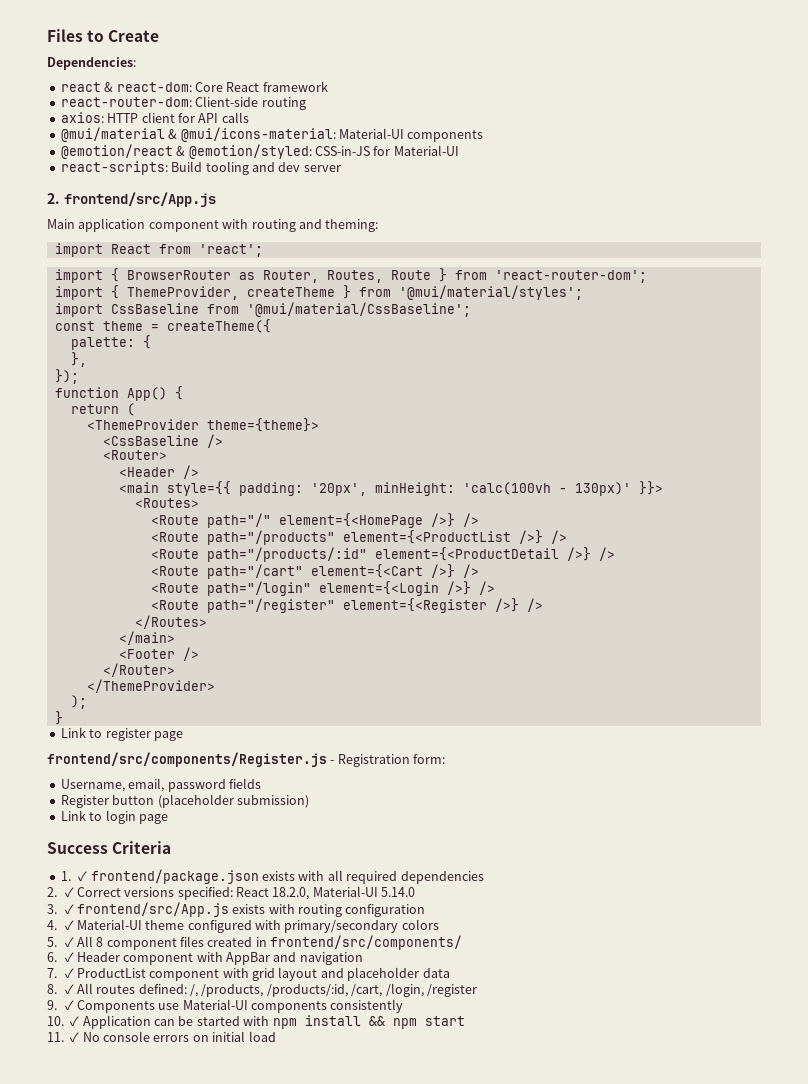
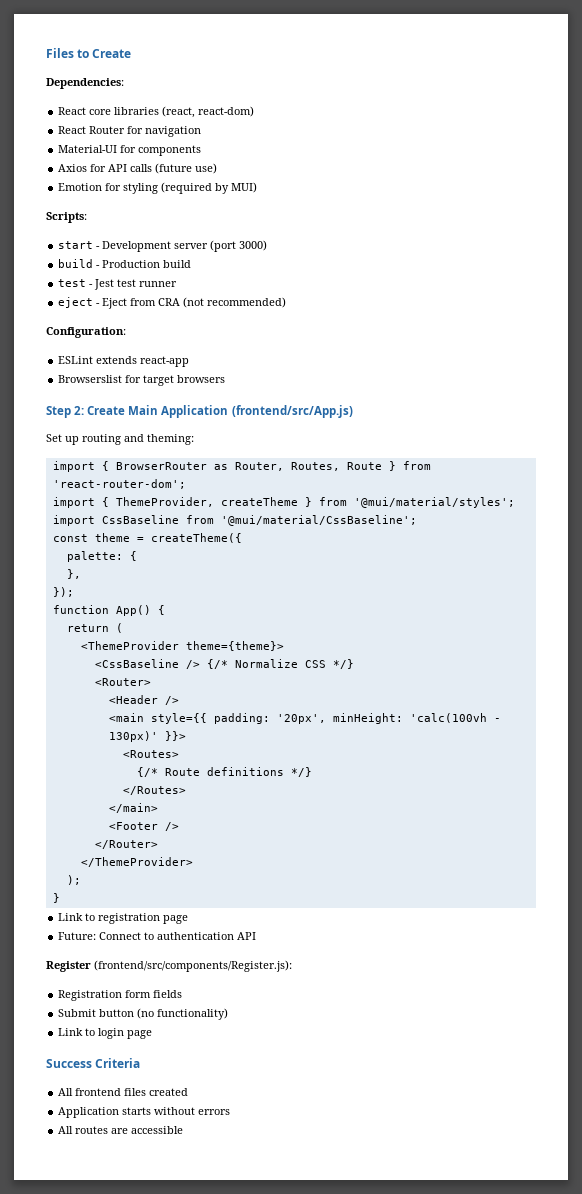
[60,81,328,92] [60,96,306,110] [60,112,249,123] [60,127,484,142] [60,144,459,159] [60,161,341,175] [47,192,216,207] [47,218,249,232] react & react-dom: Core React framework // react-router-dom: Client-side routing // axios: HTTP client for API calls // @mui/material & @mui/icons-material: Material-UI components // @emotion/react & @emotion/styled: CSS-in-JS for Material-UI // react-scripts: Build tooling and dev server // 2. frontend/src/App.js // Main application component with -> [58,106,255,118] [58,126,202,137] [58,145,202,156] [58,163,218,174] [58,182,258,194] [46,212,87,223] [58,240,268,252] [58,259,192,268] [58,279,178,290] [58,297,287,309] [46,327,126,338] [58,356,190,367] [58,375,226,386] [46,405,353,418] [46,434,79,445] React core libraries (react, react-dom) // React Router for navigation // Material-UI for components // Axios for API calls (future use) // Emotion for styling (required by MUI) // Scripts: // start - Development server (port 3000) // build - Production build // test - Jest test runner // eject - Eject from CRA (not recommended) // Configuration: // ESLint extends react-app // Browserslist for target browsers // Step 2: Create Main Application (frontend/src/App.js) // Set up
[54,243,263,257] // import React from 'react'; -> (194, 439) none
(223, 441) none -> [206,659,354,669] {/* Normalize CSS */}
[150,513,479,528] [150,530,567,545] [150,547,615,562] [150,564,479,579] [150,581,495,596] [150,598,543,613] <Route path="/" element={<HomePage />} /> // <Route path="/products" element={<ProductList />} /> // <Route path="/products/:id" element={<ProductDetail />} /> // <Route path="/cart" element={<Cart />} /> // <Route path="/login" element={<Login />} /> // <Route path="/register" element={<Register />} /> -> [136,767,312,777] {/* Route definitions */}
[105,728,183,741] [47,752,446,767] [60,778,261,792] [60,794,309,808] register page // frontend/src/components/Register.js - Registration form: // Username, email, password fields // Register button (placeholder submission) -> [98,913,189,924] [58,932,257,940] [46,960,292,972] [58,990,183,1001] [58,1008,229,1020] registration page // Future: Connect to authentication API // Register (frontend/src/components/Register.js): // Registration form fields // Submit button (no functionality)
[60,869,484,884] [47,886,416,900] [47,902,426,917] [47,919,439,933] [47,935,463,950] [47,952,363,965] [47,967,450,981] [47,983,477,997] [47,999,404,1013] [47,1015,465,1029] [47,1031,276,1043] 1. ✓ frontend/package.json exists with all required dependencies // 2. ✓ Correct versions specified: React 18.2.0, Material-UI 5.14.0 // 3. ✓ frontend/src/App.js exists with routing configuration // 4. ✓ Material-UI theme configured with primary/secondary colors // 5. ✓ All 8 component files created in frontend/src/components/ // 6. ✓ Header component with AppBar and navigation // 7. ✓ ProductList component with grid layout and placeholder data // 8. ✓ All routes defined: /, /products, /products/:id, /cart, /login, /register // 9. ✓ Components use Material-UI components consistently // 10. ✓ Application can be started with npm install && npm start // 11. ✓ No console errors on initial load -> [58,1088,189,1096] [58,1107,231,1118] [58,1126,184,1134] All frontend files created // Application starts without errors // All routes are accessible

